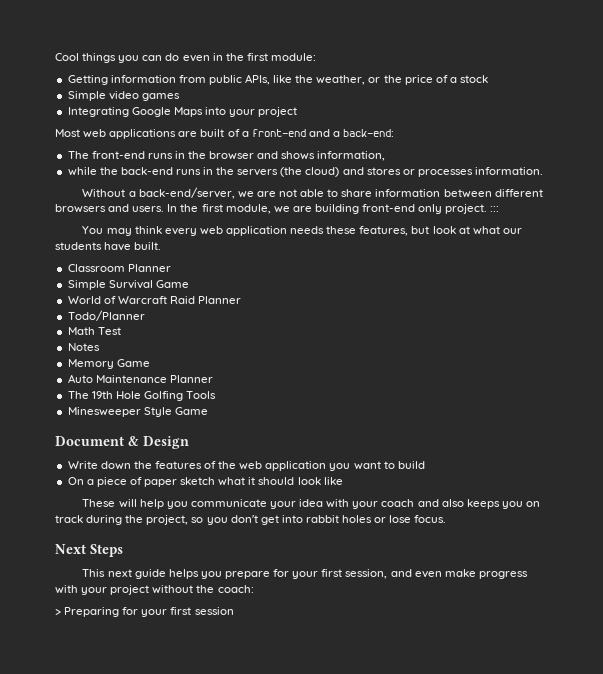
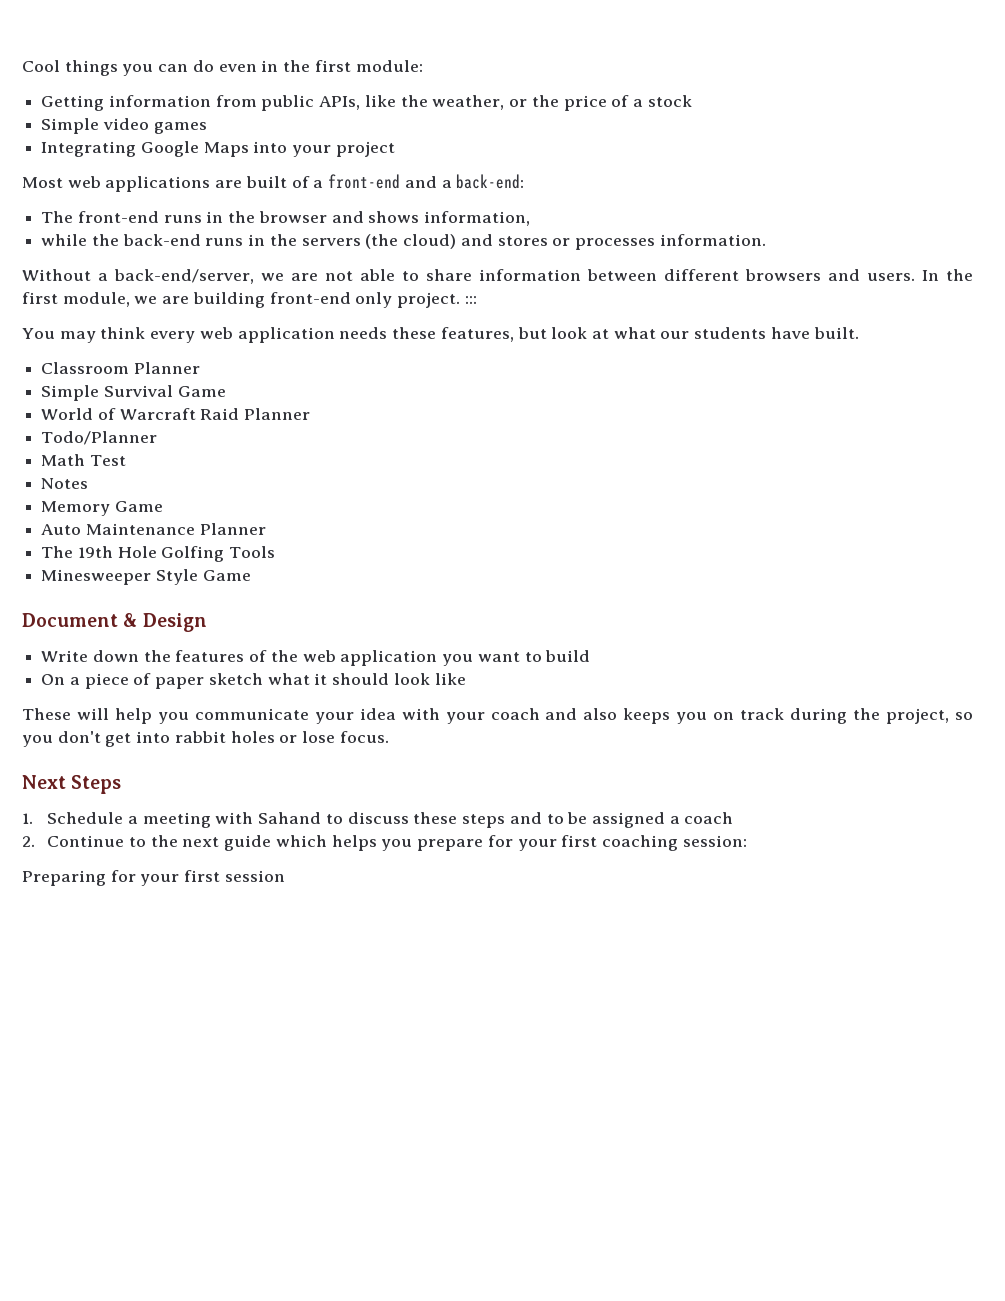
[82,569,106,577] This -> [22,812,734,828] [22,835,178,847] 1. Schedule a meeting with Sahand to discuss these steps and to be assigned a coach // 2. Continue to the
(166, 574) none -> [275,835,327,847] which
[345,569,528,579] [55,585,254,595] [55,609,61,615] session, and even make progress with your project without the coach: // > -> [601,835,747,851] coaching session: //

